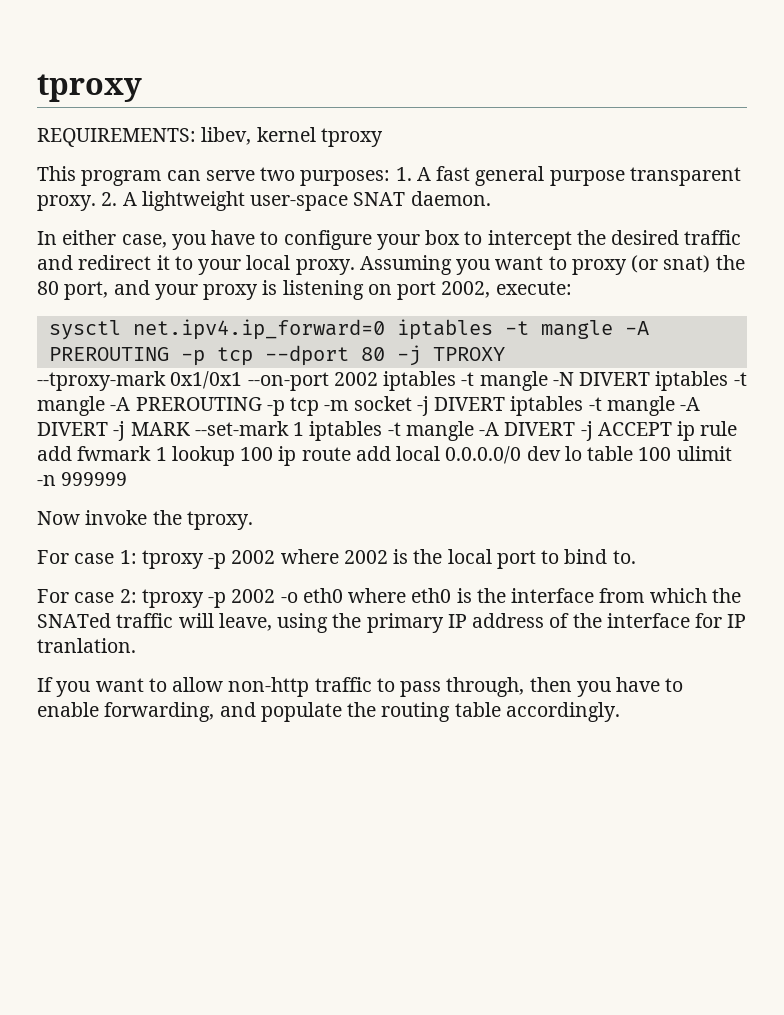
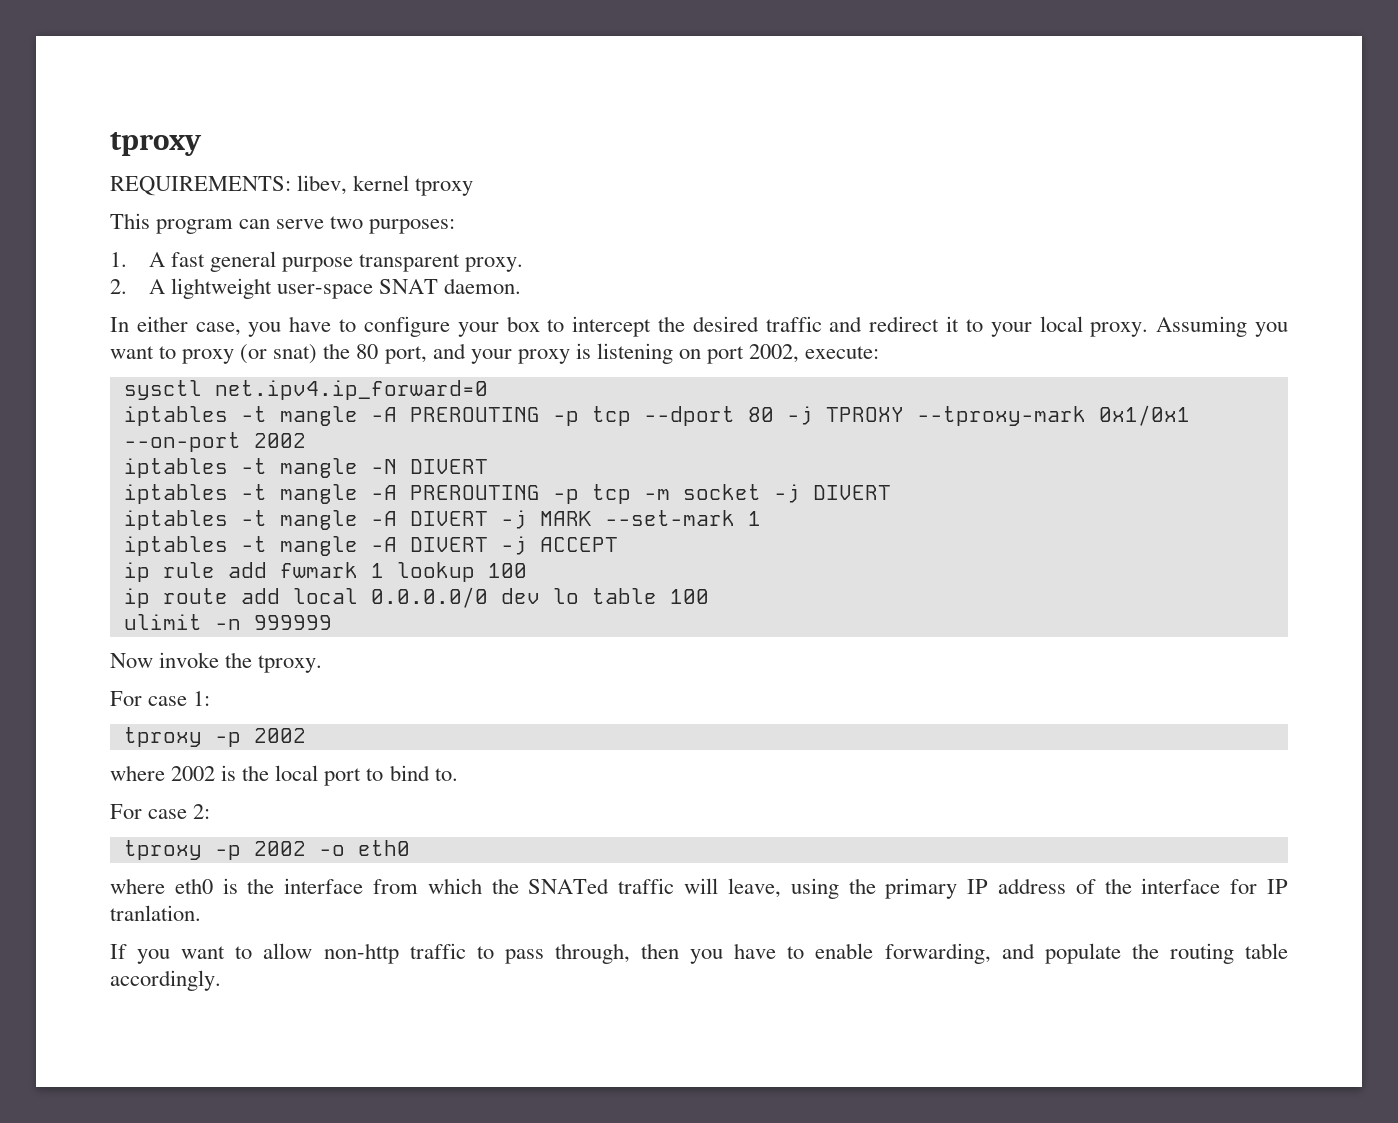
(391, 178) none -> (456, 226) //
(96, 203) none -> (523, 264) //
(385, 329) none -> (488, 390) //
(505, 354) // -> (904, 414) none
(378, 379) none -> (306, 440) //
(651, 379) none -> (488, 466) //
(506, 404) none -> (891, 492) //
(305, 429) none -> (761, 518) //
(672, 429) none -> (618, 544) //
(274, 454) none -> (527, 570) //
(672, 454) none -> (709, 596) //
[141,550,276,569] tproxy -p 2002 -> [123,727,306,747] // tproxy -p 2002 //
(137, 596) none -> (211, 811) //
(343, 595) none -> (410, 848) //

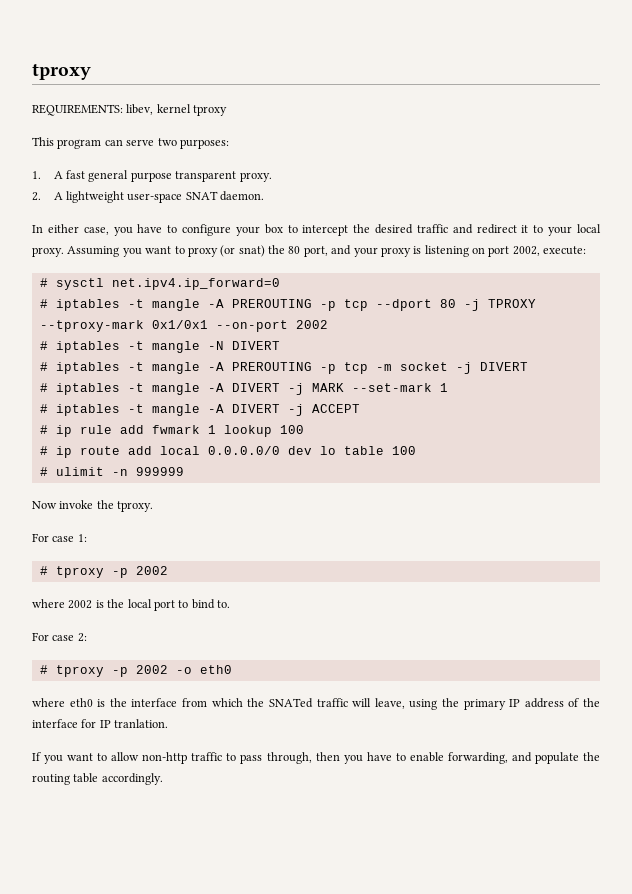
(880, 352) none -> [39,278,48,287] #
(488, 390) none -> [39,299,48,308] #
(306, 440) none -> [39,341,48,350] #
(488, 466) none -> [39,362,48,371] #
(891, 492) none -> [39,383,48,392] #
(761, 518) none -> [39,404,48,413] #
(618, 544) none -> [39,425,48,434] #
(527, 570) none -> [39,446,48,455] #
(709, 596) none -> [39,467,48,476] #
(211, 698) none -> [39,566,48,575] #
(211, 811) none -> [39,665,48,674] #

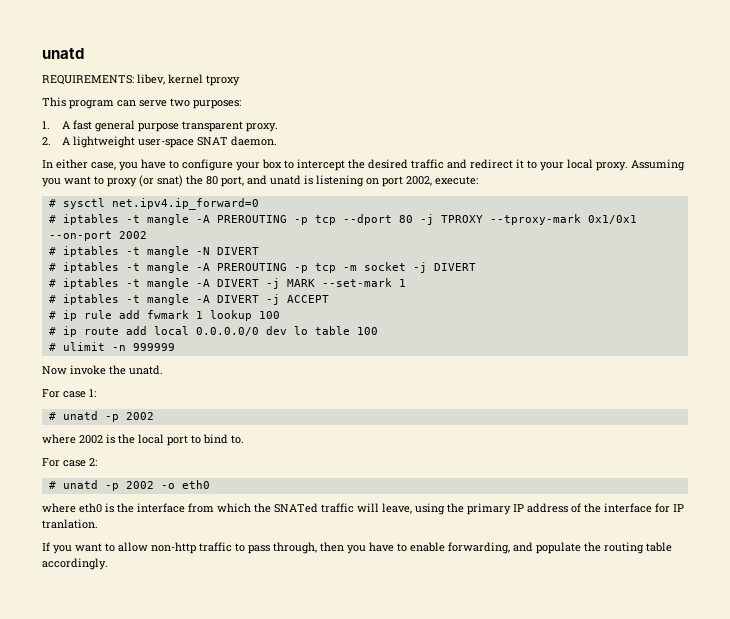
[32,63,91,80] tproxy -> [42,48,84,59] unatd
[353,247,411,257] your proxy -> [270,175,301,185] unatd
[117,501,154,512] tproxy. -> [129,365,163,375] unatd.
[55,566,104,578] tproxy -> [62,411,98,420] unatd
[55,665,104,677] tproxy -> [62,480,98,489] unatd

